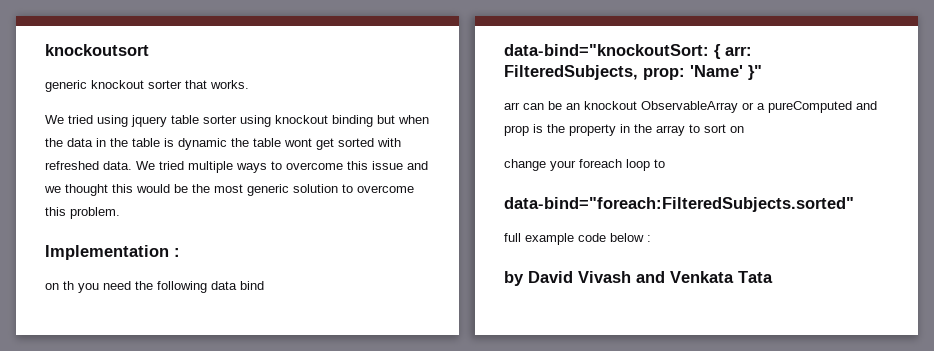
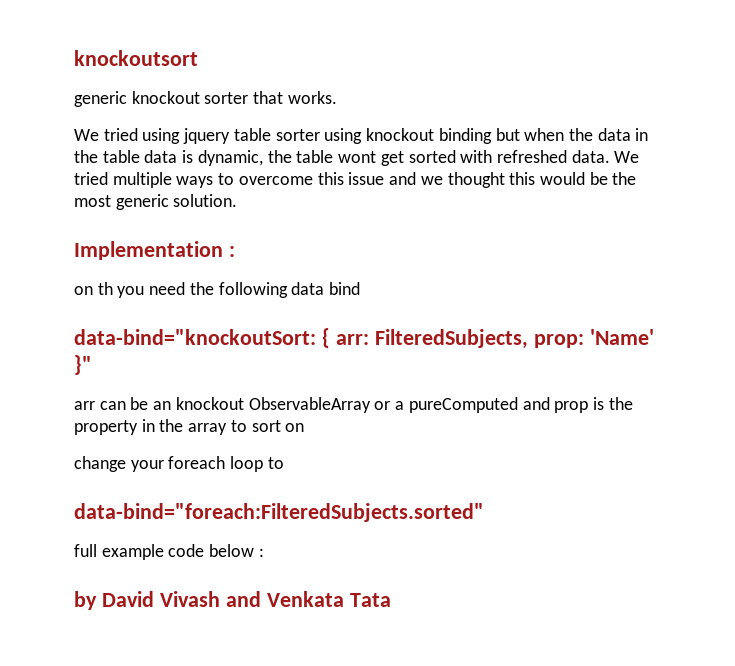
[164,138,227,150] is dynamic -> [144,150,263,166] data is dynamic,
[293,184,414,193] [45,207,120,219] solution to overcome this problem. -> [173,194,238,207] solution.

